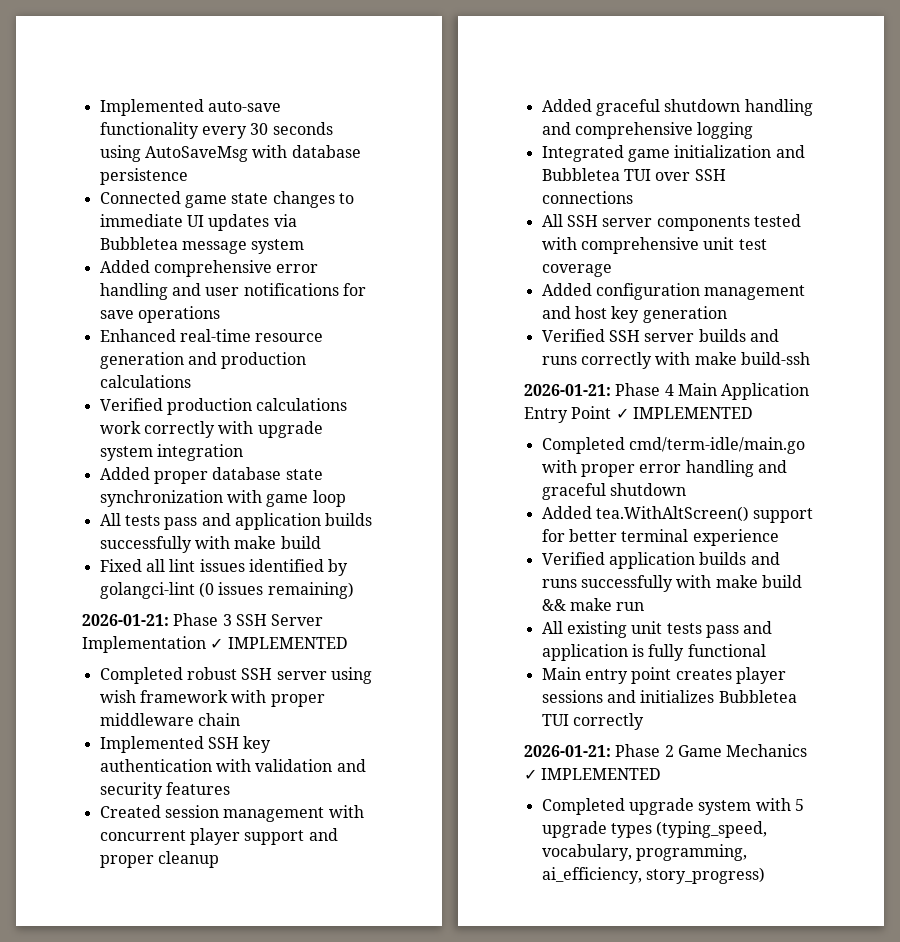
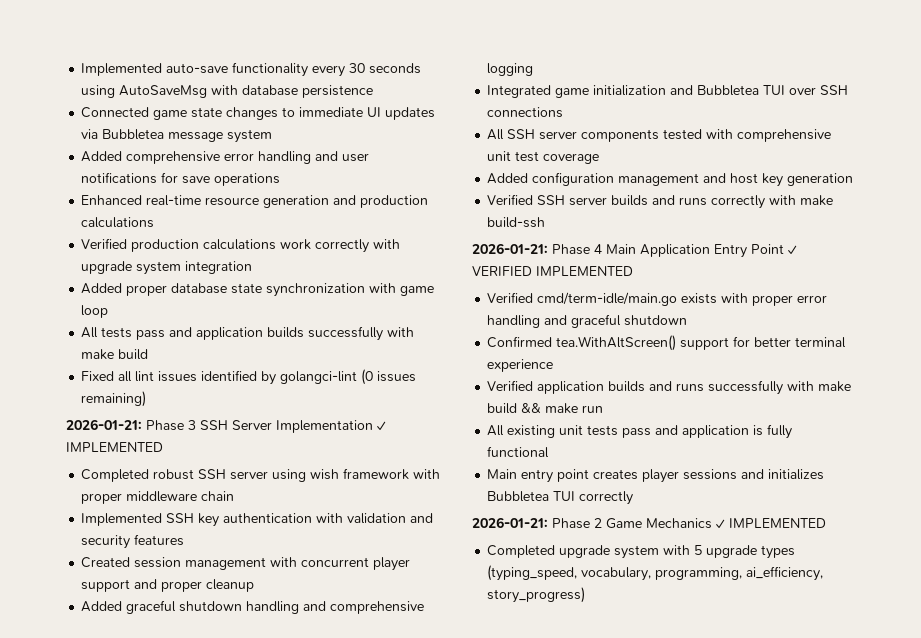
[632,407,753,419] [541,437,805,454] IMPLEMENTED // Completed cmd/term-idle/main.go -> [472,266,633,276] [487,292,718,306] VERIFIED IMPLEMENTED // Verified cmd/term-idle/main.go exists
[541,506,592,519] Added -> [487,336,553,348] Confirmed

